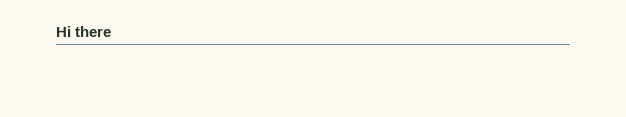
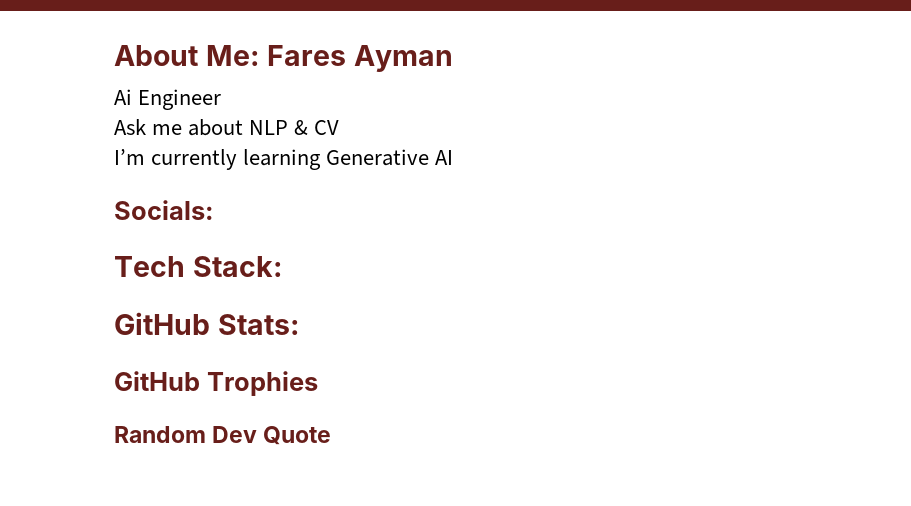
[56,26,112,37] Hi there -> [114,45,454,72] [114,89,222,110] [114,119,340,136] [114,149,454,170] [114,200,214,220] [114,256,283,277] [114,312,300,335] [114,371,318,396] [114,426,332,445] About Me: Fares Ayman // Ai Engineer // Ask me about NLP & CV // I’m currently learning Generative AI // Socials: // Tech Stack: // GitHub Stats: // GitHub Trophies // Random Dev Quote

